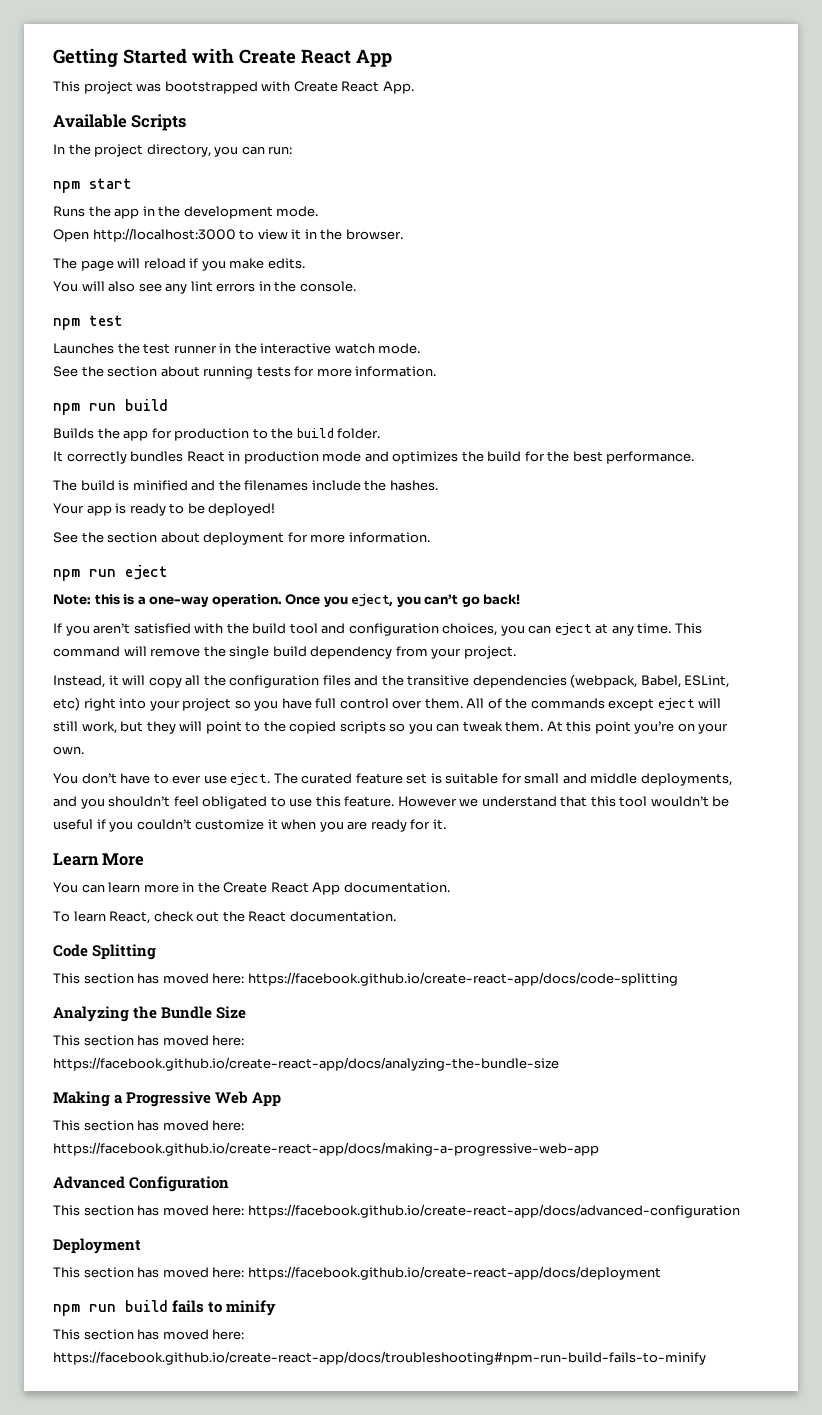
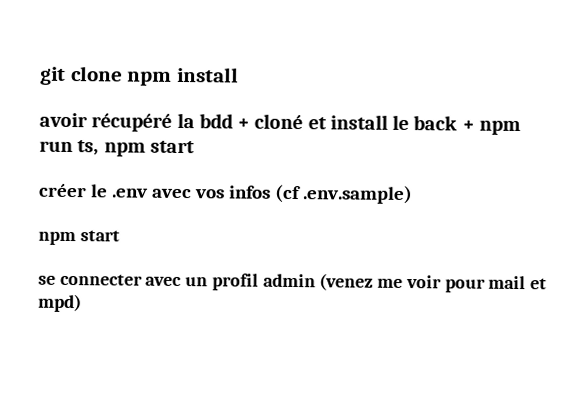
[53,48,392,67] [53,81,414,94] [53,114,187,131] [53,144,293,157] [53,178,132,193] [53,206,319,219] [53,228,403,242] [53,258,305,271] [53,281,356,294] [53,315,123,330] [53,343,421,354] [53,366,437,379] [53,399,168,415] [53,428,381,441] [53,451,695,464] [53,480,438,491] [53,503,276,516] [53,532,430,545] [53,565,168,581] [53,594,521,607] [53,623,702,636] [53,646,516,659] [53,674,730,688] [53,697,722,711] [53,721,729,734] [53,746,84,755] [53,773,732,786] [53,796,730,809] [53,819,446,832] [53,853,145,866] [53,882,450,895] [53,911,396,924] [53,944,157,960] [53,972,678,986] [53,1006,247,1022] [53,1035,245,1046] [53,1057,559,1071] [53,1091,282,1107] [53,1120,245,1131] [53,1142,599,1156] [53,1176,230,1192] [53,1204,740,1218] [53,1238,141,1254] [53,1266,661,1280] [53,1300,277,1316] [53,1329,245,1340] [53,1351,706,1365] Getting Started with Create React App // This project was bootstrapped with Create React App. // Available Scripts // In the project directory, you can run: // npm start // Runs the app in the development mode. // Open http://localhost:3000 to view it in the browser. // The page will reload if you make edits. // You will also see any lint errors in the console. // npm test // Launches the test runner in the interactive watch mode. // See the section about running tests for more information. // npm run build // Builds the app for production to the build folder. // It correctly bundles React in production mode and optimizes the build for the best performance. // The build is minified and the filenames include the hashes. // Your app is ready to be deployed! // See the section about deployment for more information. // npm run eject // Note: this is a one-way operation. Once you eject, you can’t go back! // If you aren’t satisfied with the build tool and configuration choices, you can eject at any time. This command will remove the single build dependency from your project. // Instead, it will copy all the configuration files and the transitive dependencies (webpack, Babel, ESLint, etc) right into your project so you have full control over them. All of the commands except eject will still work, but they will point to the copied scripts so you can tweak them. At this point you’re on your own. // You don’t have to ever use eject. The curated feature set is suitable for small and middle deployments, and you shouldn’t feel obligated to use this feature. However we understand that this tool wouldn’t be useful if you couldn’t customize it when you are ready for it. // Learn More // You can learn more in the Create React App documentation. // To learn React, check out the React documentation. // Code Splitting // This section has moved here: https://facebook.github.io/create-react-app/docs/code-splitting // Analyzing the Bundle Size // This section has moved here: https://facebook.github.io/create-react-app/docs/analyzing-the-bundle-size // Making a Progressive Web App // This section has moved here: https://facebook.github.io/create-react-app/docs/making-a-progressive-web-app // Advanced Configuration // This section has moved here: https://facebook.github.io/create-react-app/docs/advanced-configuration // Deployment // This section has moved here: https://facebook.github.io/create-react-app/docs/deployment // npm run build fails to minify // This section has moved here: https://facebook.github.io/create-react-app/docs/troubleshooting#npm-run-build-fails-to-minify -> [40,66,239,86] [39,112,521,136] [39,140,195,157] [39,183,413,205] [38,230,120,246] [38,273,547,293] [37,293,82,313] git clone npm install // avoir récupéré la bdd + cloné et install le back + npm run ts, npm start // créer le .env avec vos infos (cf .env.sample) // npm start // se connecter avec un profil admin (venez me voir pour mail et mpd)

